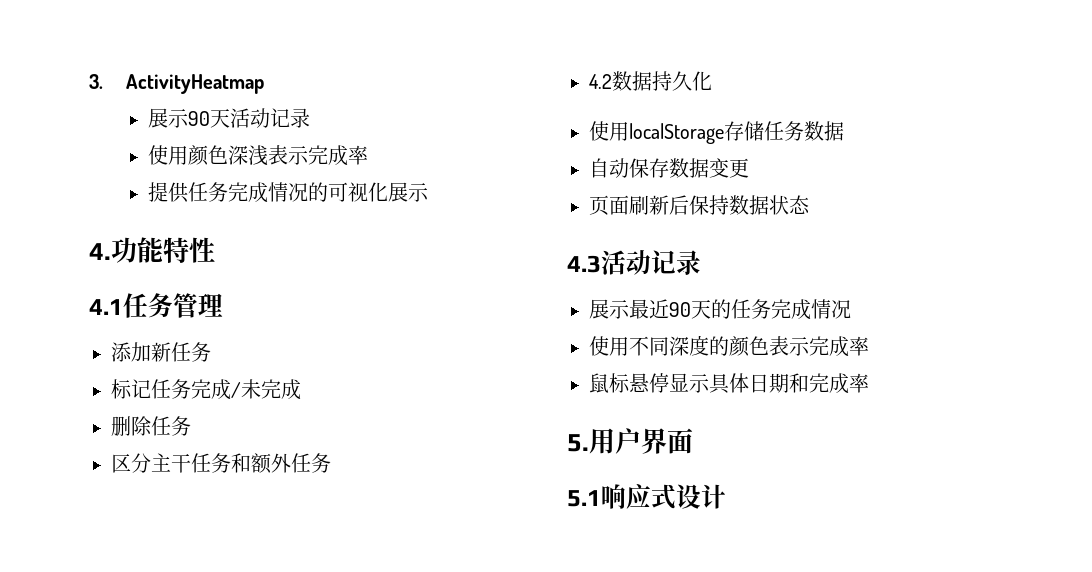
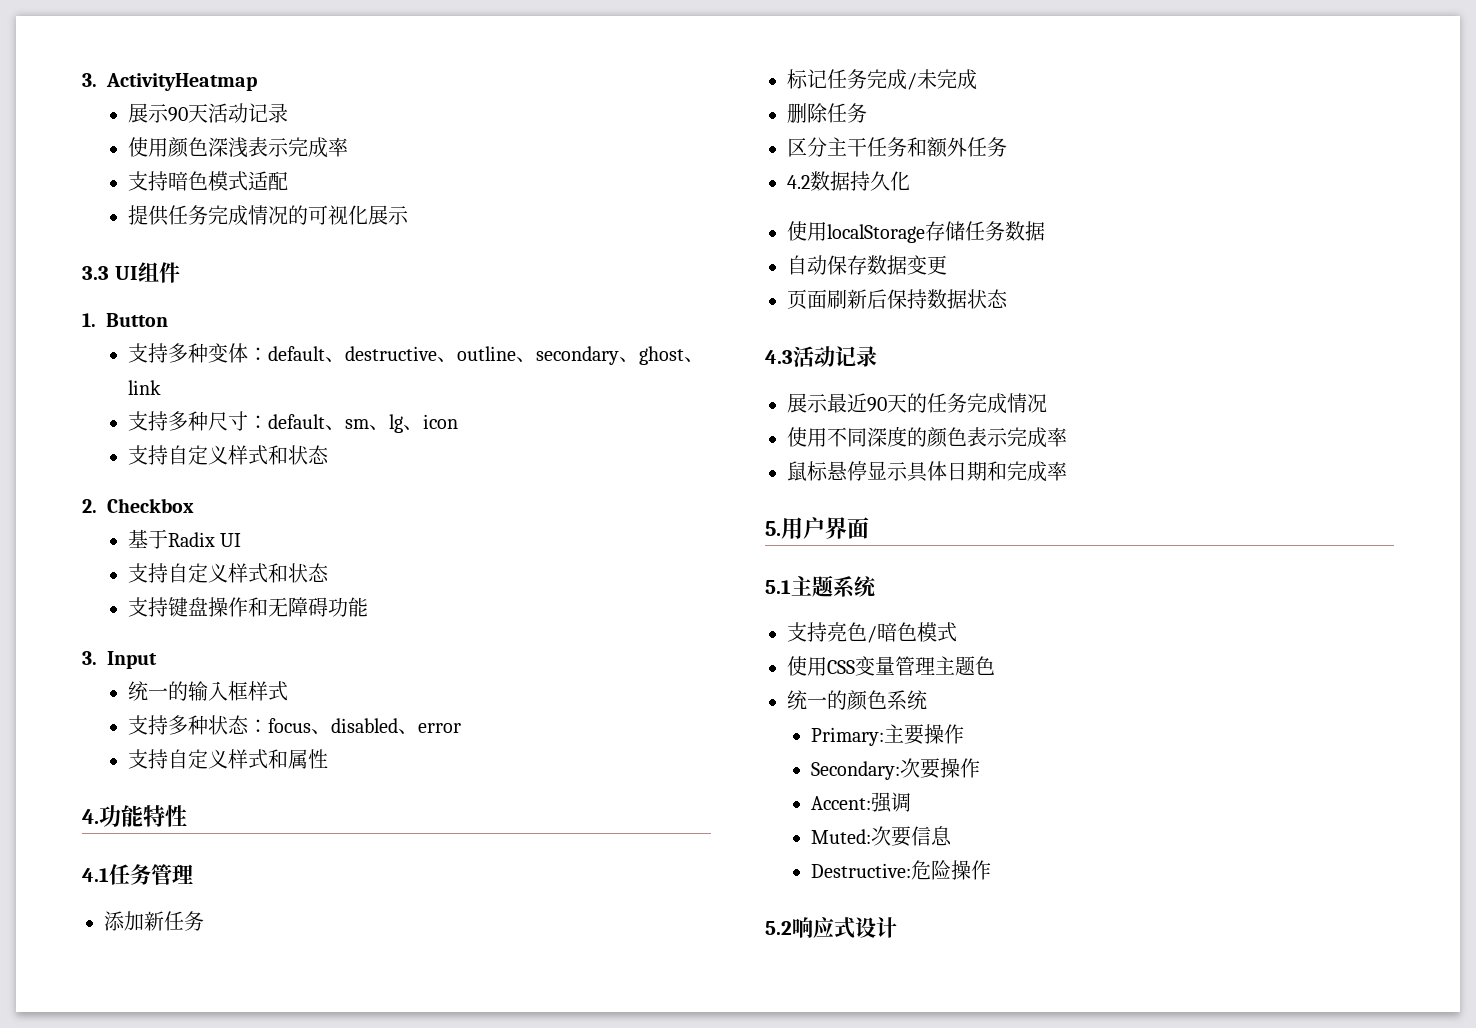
(369, 155) none -> [127,171,288,191] // 支持暗色模式适配
(430, 192) none -> [82,262,180,283] [82,313,168,327] [127,343,704,365] [127,380,161,395] [127,411,458,433] [127,445,329,465] [82,498,194,513] [127,529,241,549] [127,563,329,583] [127,597,368,617] [82,651,157,669] [127,681,288,701] [127,715,461,735] [127,749,328,769] // 3.3 UI组件 // 1. Button // 支持多种变体：default、destructive、outline、secondary、ghost、link // 支持多种尺寸：default、sm、lg、icon // 支持自定义样式和状态 // 2. Checkbox // 基于Radix UI // 支持自定义样式和状态 // 支持键盘操作和无障碍功能 // 3. Input // 统一的输入框样式 // 支持多种状态：focus、disabled、error // 支持自定义样式和属性
(601, 498) none -> [791,575,876,598] [787,622,957,643] [787,656,995,676] [787,690,927,711] [810,724,964,746] [810,758,980,780] [810,792,911,813] [810,826,952,847] [810,860,991,880] [765,921,792,935] 主题系统 // 支持亮色/暗色模式 // 使用CSS变量管理主题色 // 统一的颜色系统 // Primary:主要操作 // Secondary:次要操作 // Accent:强调 // Muted:次要信息 // Destructive:危险操作 // 5.2

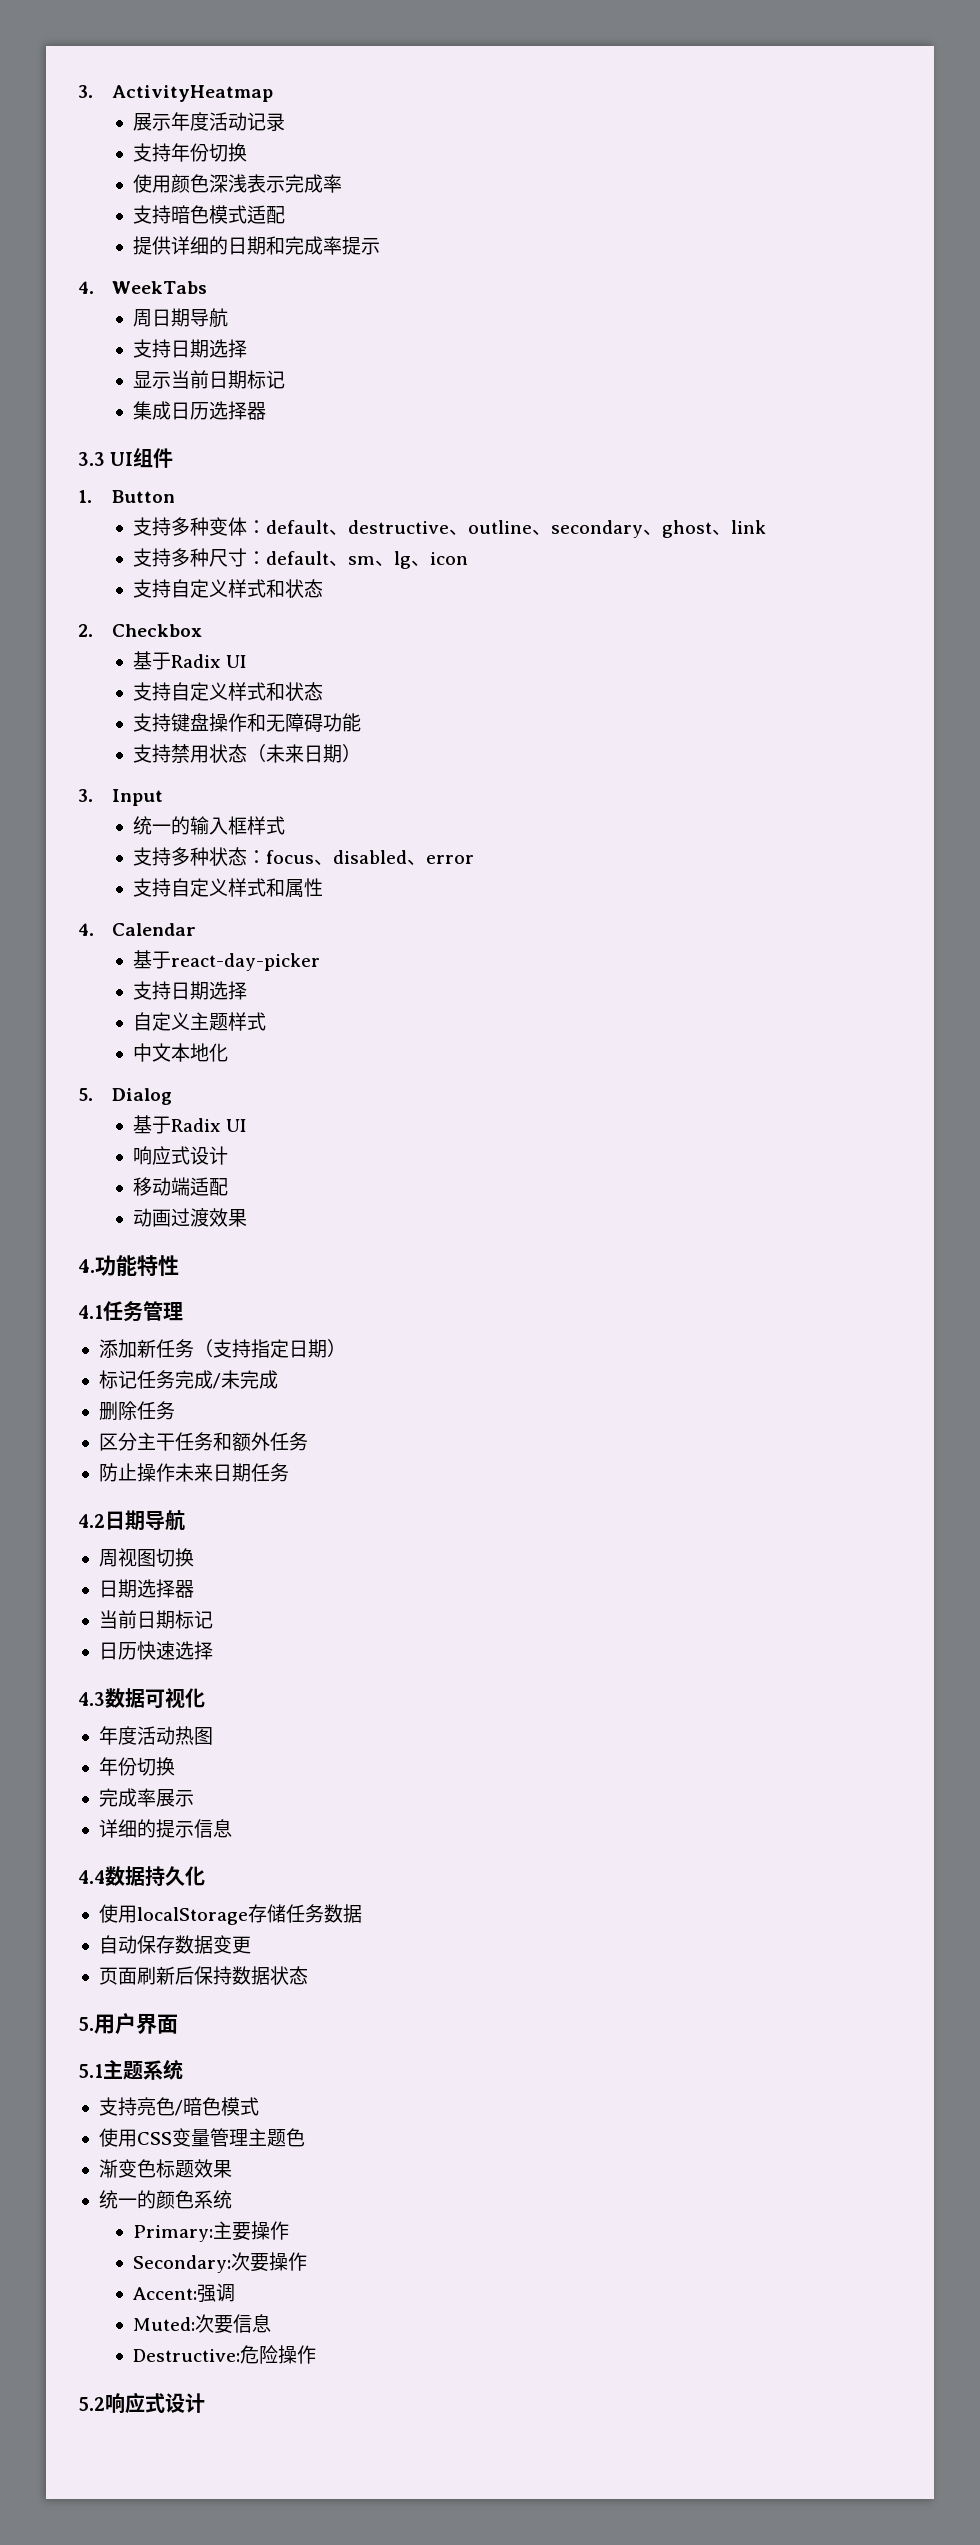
[167,103,288,123] 90天活动记录 -> [170,112,285,131] [132,143,247,162] 年度活动记录 // 支持年份切换
[167,205,409,226] 任务完成情况的可视化展示 -> [170,236,380,255] [78,281,207,294] [132,308,228,327] [132,339,247,358] [132,370,285,389] [132,401,266,420] 详细的日期和完成率提示 // 4. WeekTabs // 周日期导航 // 支持日期选择 // 显示当前日期标记 // 集成日历选择器
(368, 607) none -> [132,744,361,763] // 支持禁用状态（未来日期）
(328, 759) none -> [78,923,196,936] [132,950,320,971] [132,981,247,1000] [132,1012,266,1031] [132,1043,228,1062] [78,1088,172,1105] [132,1115,247,1134] [132,1146,228,1165] [132,1177,228,1196] [132,1208,247,1227] // 4. Calendar // 基于react-day-picker // 支持日期选择 // 自定义主题样式 // 中文本地化 // 5. Dialog // 基于Radix UI // 响应式设计 // 移动端适配 // 动画过渡效果
(204, 921) none -> [193,1339,346,1358] （支持指定日期）
[787,175,810,189] 4.2 -> [98,1463,289,1482] [78,1510,185,1531] [98,1548,194,1567] [98,1579,194,1598] [98,1610,213,1629] [98,1641,213,1660] [78,1688,205,1708] [98,1726,213,1745] [98,1757,175,1776] [98,1788,194,1807] [98,1819,232,1838] [78,1870,105,1884] 防止操作未来日期任务 // 4.2日期导航 // 周视图切换 // 日期选择器 // 当前日期标记 // 日历快速选择 // 4.3数据可视化 // 年度活动热图 // 年份切换 // 完成率展示 // 详细的提示信息 // 4.4
[765,346,877,367] [787,393,1047,414] [787,426,1067,448] [787,461,1067,482] // 4.3活动记录 // 展示最近90天的任务完成情况 // 使用不同深度的颜色表示完成率 // 鼠标悬停显示具体日期和完成率 -> (308, 1975) none
(995, 665) none -> [98,2159,232,2178] // 渐变色标题效果

